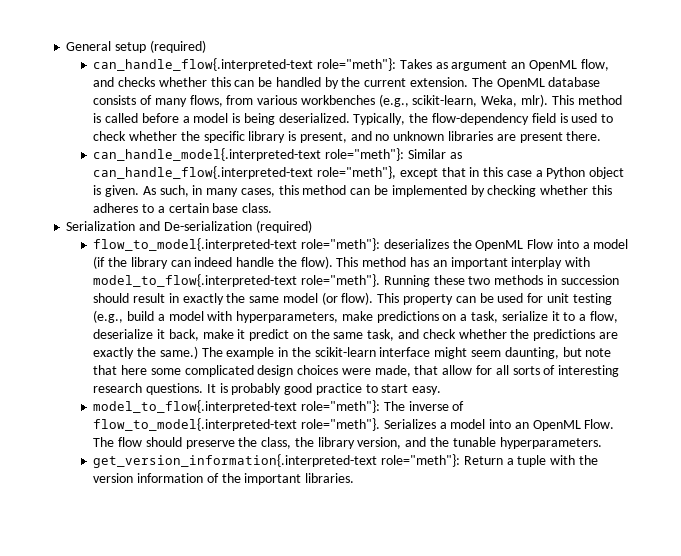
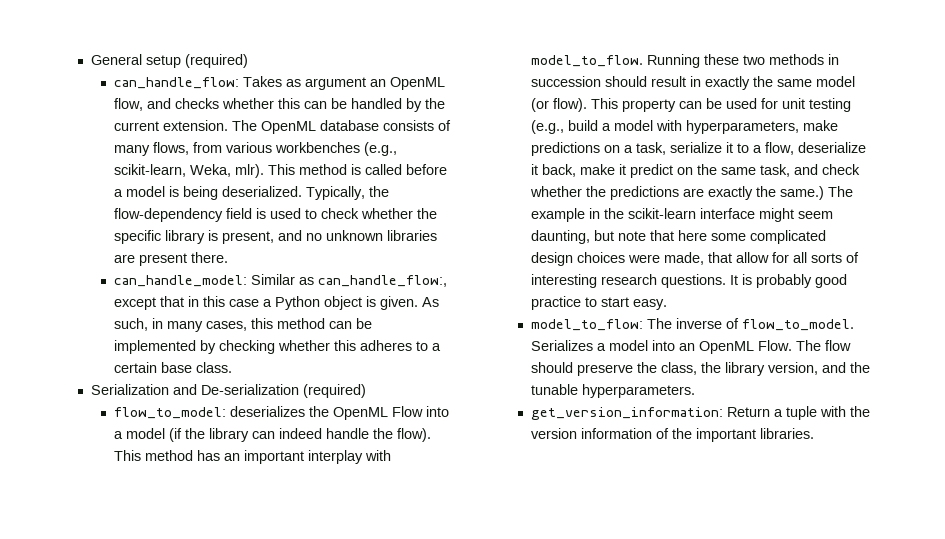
[93,58,397,71] can_handle_flow{.interpreted-text role="meth"}: -> [113,77,239,89] can_handle_flow:
[93,148,462,161] [93,166,397,179] can_handle_model{.interpreted-text role="meth"}: Similar as can_handle_flow{.interpreted-text role="meth"}, -> [113,274,447,287] can_handle_model: Similar as can_handle_flow:,
[93,238,381,251] flow_to_model{.interpreted-text role="meth"}: -> [113,407,226,419] flow_to_model:
[93,274,381,287] model_to_flow{.interpreted-text role="meth"}. -> [530,55,643,67] model_to_flow.
[93,400,381,413] model_to_flow{.interpreted-text role="meth"}: -> [530,319,643,331] model_to_flow:
[93,418,381,431] flow_to_model{.interpreted-text role="meth"}. -> [741,319,854,331] flow_to_model.
[93,454,461,468] get_version_information{.interpreted-text role="meth"}: -> [530,407,723,420] get_version_information:

